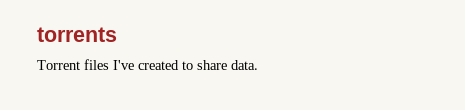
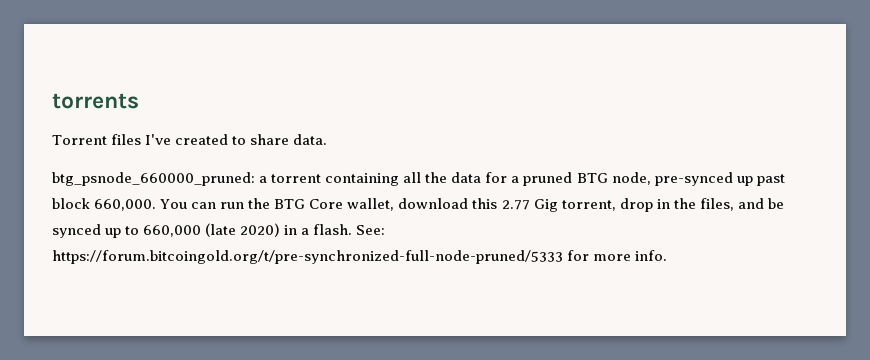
(258, 65) none -> [52,172,785,186] [52,198,784,212] [52,223,386,238] [52,250,668,264] // btg_psnode_660000_pruned: a torrent containing all the data for a pruned BTG node, pre-synced up past block 660,000. You can run the BTG Core wallet, download this 2.77 Gig torrent, drop in the files, and be synced up to 660,000 (late 2020) in a flash. See: https://forum.bitcoingold.org/t/pre-synchronized-full-node-pruned/5333 for more info.

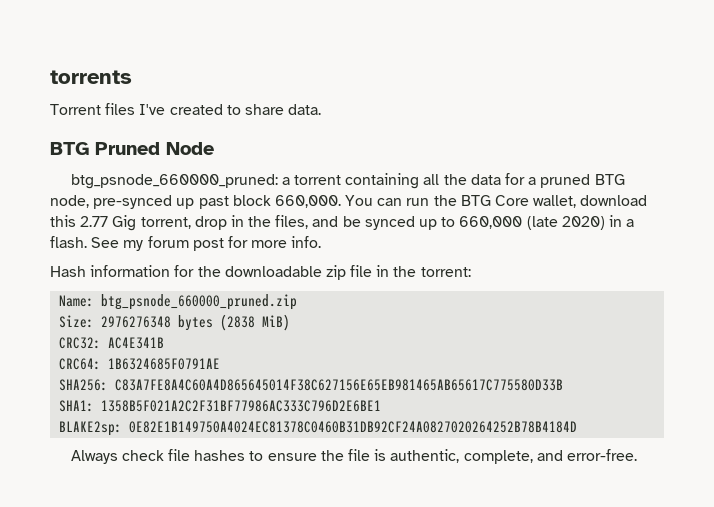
(328, 139) none -> [50,142,214,155] // BTG Pruned Node
[356,225,386,235] [52,250,563,264] See: https://forum.bitcoingold.org/t/pre-synchronized-full-node-pruned/5333 -> [91,236,224,251] See my forum post
(668, 255) none -> [50,265,471,280] [59,294,298,310] [59,314,291,331] [59,337,165,349] [59,358,221,370] [59,379,564,391] [59,400,382,412] [59,421,578,436] [70,449,637,464] // Hash information for the downloadable zip file in the torrent: // Name: btg_psnode_660000_pruned.zip // Size: 2976276348 bytes (2838 MiB) // CRC32: AC4E341B // CRC64: 1B6324685F0791AE // SHA256: C83A7FE8A4C60A4D865645014F38C627156E65EB981465AB65617C775580D33B // SHA1: 1358B5F021A2C2F31BF77986AC333C796D2E6BE1 // BLAKE2sp: 0E82E1B149750A4024EC81378C0460B31DB92CF24A0827020264252B78B4184D // Always check file hashes to ensure the file is authentic, complete, and error-free.

